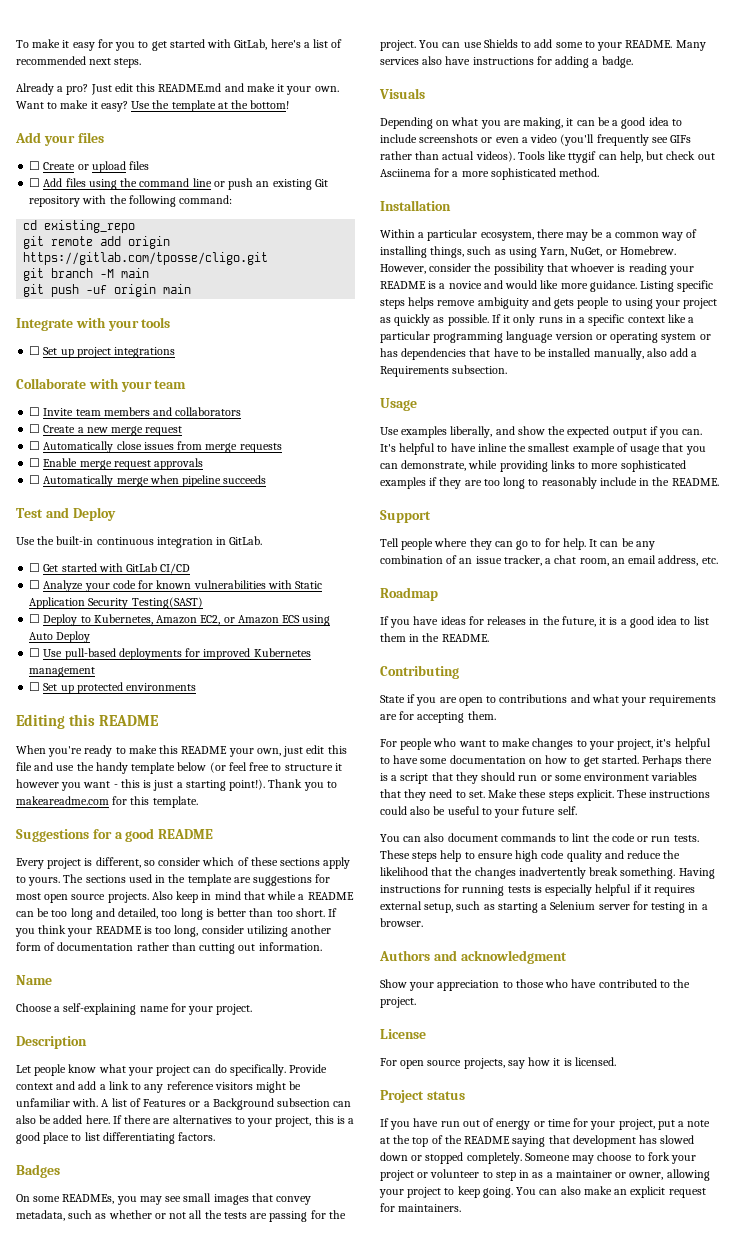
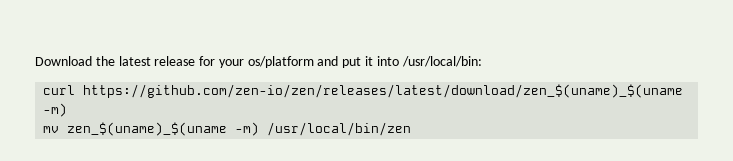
[16,39,343,51] [16,56,142,68] [16,83,339,95] [16,100,290,112] [15,132,104,146] [29,161,150,173] [29,178,328,190] [29,195,233,207] [23,220,136,233] [23,236,171,249] [23,252,269,265] [23,268,150,281] [23,284,192,297] [16,317,171,331] [29,346,176,358] [16,378,187,392] [29,407,242,416] [29,424,183,436] [29,441,282,453] [29,458,204,470] [29,475,267,487] [16,507,116,521] [16,536,263,548] [29,563,191,574] [29,580,323,592] [29,597,203,609] [29,614,331,626] [29,631,91,643] [29,648,311,660] [29,667,96,677] [29,682,197,694] [16,714,160,729] [16,745,347,757] [16,762,342,774] [16,779,337,791] [16,796,198,808] [16,828,214,842] [16,857,351,869] [16,874,331,886] [16,891,354,903] [16,908,338,920] [15,925,332,937] [16,942,322,954] [16,975,52,985] [16,1003,253,1015] [16,1036,87,1049] [16,1064,328,1076] [16,1081,302,1093] [16,1098,352,1110] [16,1115,355,1127] [16,1132,216,1144] [16,1164,60,1178] [16,1193,312,1205] [16,1210,346,1222] [380,39,706,51] [380,56,633,68] [379,88,425,99] [380,117,682,129] [380,134,692,146] [380,151,715,163] [380,168,600,180] [380,200,451,211] [380,229,698,241] [380,246,676,258] [380,263,694,275] [380,280,714,292] [380,297,718,309] [380,314,695,326] [380,331,711,343] [380,348,698,360] [380,365,508,377] [380,398,417,411] [380,426,703,438] [380,443,706,455] [380,460,686,472] [380,477,719,489] [380,510,431,523] [380,538,655,550] [380,555,718,566] [380,587,438,601] [380,616,709,628] [380,633,489,642] [380,665,459,679] [380,694,717,706] [380,711,496,723] [380,738,711,750] [380,755,713,767] [380,772,698,784] [380,789,711,801] [380,806,577,818] [380,833,699,842] [380,850,681,862] [380,867,715,879] [380,884,696,896] [380,901,708,913] [380,918,423,927] [379,950,567,964] [380,979,691,991] [380,997,416,1008] [380,1029,426,1039] [380,1057,616,1069] [380,1090,465,1103] [380,1118,711,1130] [380,1135,695,1147] [380,1152,697,1164] [380,1169,710,1181] [379,1186,706,1198] [380,1203,462,1212] To make it easy for you to get started with GitLab, here's a list of recommended next steps. // Already a pro? Just edit this README.md and make it your own. Want to make it easy? Use the template at the bottom! // Add your files // ☐ Create or upload files // ☐ Add files using the command line or push an existing Git repository with the following command: // cd existing_repo // git remote add origin https://gitlab.com/tposse/cligo.git // git branch -M main // git push -uf origin main // Integrate with your tools // ☐ Set up project integrations // Collaborate with your team // ☐ Invite team members and collaborators // ☐ Create a new merge request // ☐ Automatically close issues from merge requests // ☐ Enable merge request approvals // ☐ Automatically merge when pipeline succeeds // Test and Deploy // Use the built-in continuous integration in GitLab. // ☐ Get started with GitLab CI/CD // ☐ Analyze your code for known vulnerabilities with Static Application Security Testing(SAST) // ☐ Deploy to Kubernetes, Amazon EC2, or Amazon ECS using Auto Deploy // ☐ Use pull-based deployments for improved Kubernetes management // ☐ Set up protected environments // Editing this README // When you're ready to make this README your own, just edit this file and use the handy template below (or feel free to structure it however you want - this is just a starting point!). Thank you to makeareadme.com for this template. // Suggestions for a good README // Every project is different, so consider which of these sections apply to yours. The sections used in the template are suggestions for most open source projects. Also keep in mind that while a README can be too long and detailed, too long is better than too short. If you think your README is too long, consider utilizing another form of documentation rather than cutting out information. // Name // Choose a self-explaining name for your project. // Description // Let people know what your project can do specifically. Provide context and add a link to any reference visitors might be unfamiliar with. A list of Features or a Background subsection can also be added here. If there are alternatives to your project, this is a good place to list differentiating factors. // Badges // On some READMEs, you may see small images that convey metadata, such as whether or not all the tests are passing for the project. You can use Shields to add some to your README. Many services also have instructions for adding a badge. // Visuals // Depending on what you are making, it can be a good idea to include screenshots or even a video (you'll frequently see GIFs rather than actual videos). Tools like ttygif can help, but check out Asciinema for a more sophisticated method. // Installation // Within a particular ecosystem, there may be a common way of installing things, such as using Yarn, NuGet, or Homebrew. However, consider the possibility that whoever is reading your README is a novice and would like more guidance. Listing specific steps helps remove ambiguity and gets people to using your project as quickly as possible. If it only runs in a specific context like a particular programming language version or operating system or has dependencies that have to be installed manually, also add a Requirements subsection. // Usage // Use examples liberally, and show the expected output if you can. It's helpful to have inline the smallest example of usage that you can demonstrate, while providing links to more sophisticated examples if they are too long to reasonably include in the README. // Support // Tell people where they can go to for help. It can be any combination of an issue tracker, a chat room, an email address, etc. // Roadmap // If you have ideas for releases in the future, it is a good idea to list them in the README. // Contributing // State if you are open to contributions and what your requirements are for accepting them. // For people who want to make changes to your project, it's helpful to have some documentation on how to get started. Perhaps there is a script that they should run or some environment variables that they need to set. Make these steps explicit. These instructions could also be useful to your future self. // You can also document commands to lint the code or run tests. These steps help to ensure high code quality and reduce the likelihood that the changes inadvertently break something. Having instructions for running tests is especially helpful if it requires external setup, such as starting a Selenium server for testing in a browser. // Authors and acknowledgment // Show your appreciation to those who have contributed to the project. // License // For open source projects, say how it is licensed. // Project status // If you have run out of energy or time for your project, put a note at the top of the README saying that development has slowed down or stopped completely. Someone may choose to fork your project or volunteer to step in as a maintainer or owner, allowing your project to keep going. You can also make an explicit request for maintainers. -> [35,56,482,68] [43,84,684,98] [43,103,68,117] [43,122,412,136] Download the latest release for your os/platform and put it into /usr/local/bin: // curl https://github.com/zen-io/zen/releases/latest/download/zen_$(uname)_$(uname -m) // mv zen_$(uname)_$(uname -m) /usr/local/bin/zen

